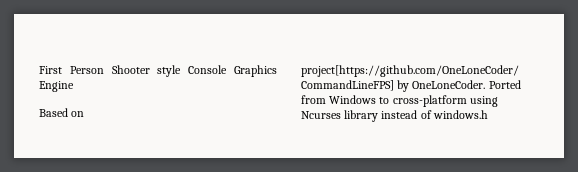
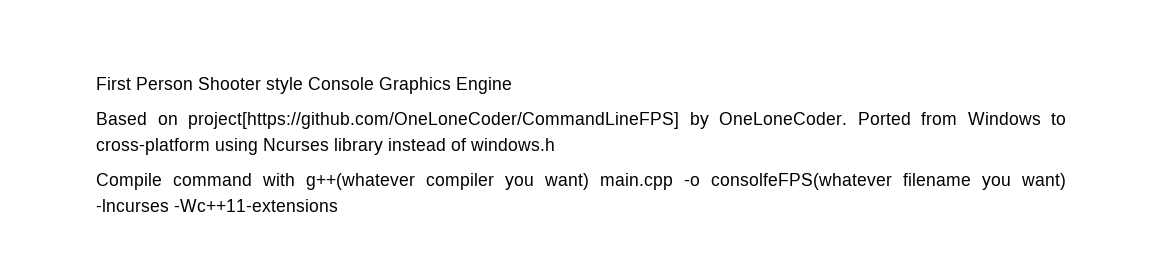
(488, 114) none -> [96,173,1066,190] [96,199,338,212] // Compile command with g++(whatever compiler you want) main.cpp -o consolfeFPS(whatever filename you want) -lncurses -Wc++11-extensions

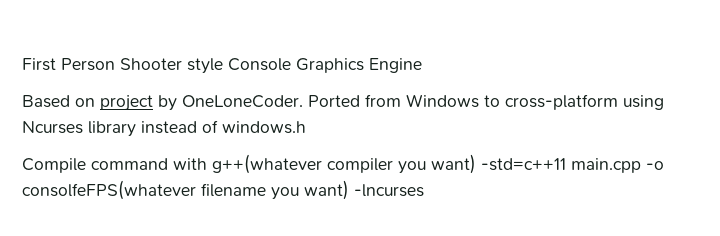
[188,112,679,129] project[https://github.com/OneLoneCoder/CommandLineFPS] -> [100,95,153,111] project
(589, 181) none -> [481,158,566,171] -std=c++11
[174,199,338,212] -Wc++11-extensions -> (424, 190) none

